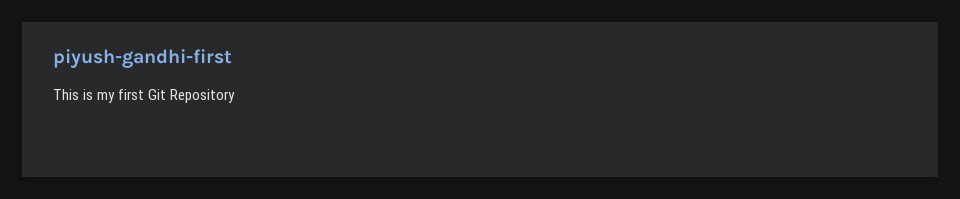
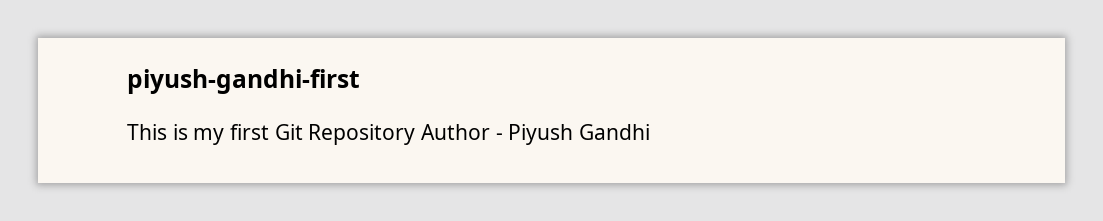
(236, 96) none -> [421,124,651,145] Author - Piyush Gandhi

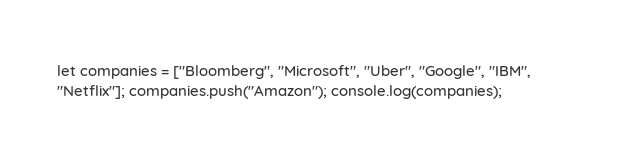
[127,69,360,94] [127,124,651,145] piyush-gandhi-first // This is my first Git Repository Author - Piyush Gandhi -> [57,65,532,79] [57,85,503,99] let companies = ["Bloomberg", "Microsoft", "Uber", "Google", "IBM", "Netflix"]; companies.push("Amazon"); console.log(companies);

